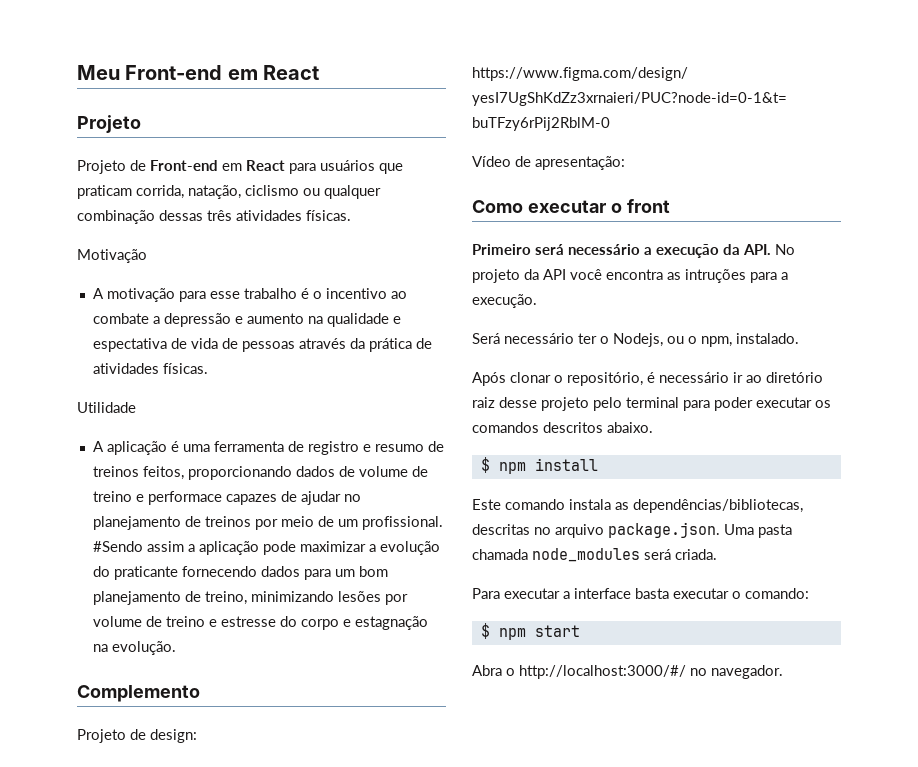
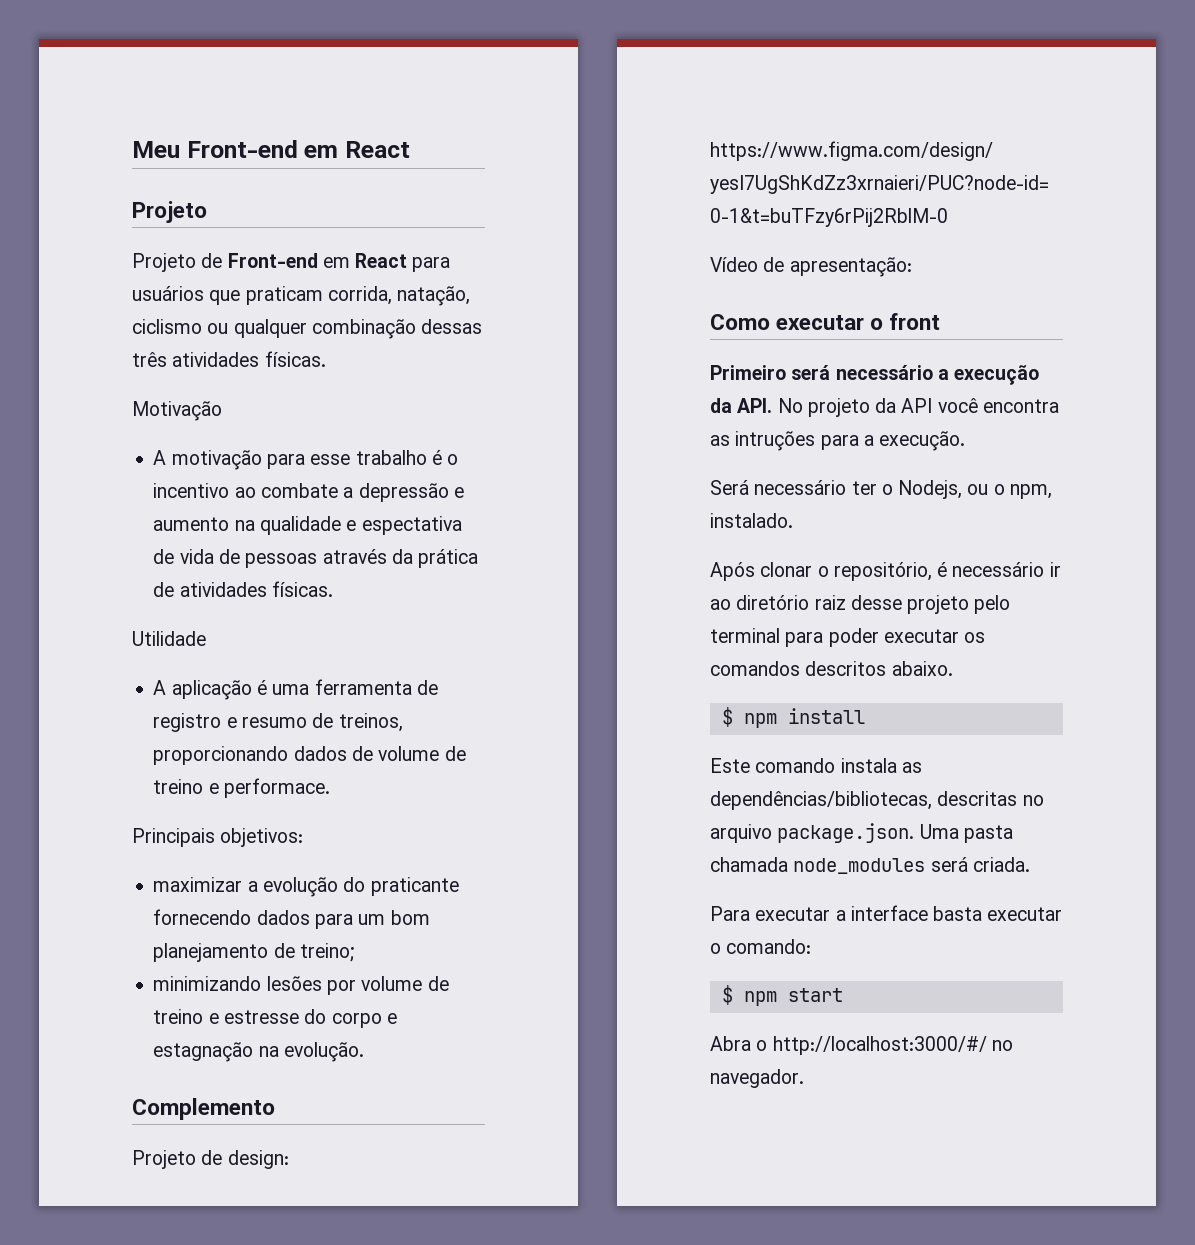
[92,466,184,480] treinos feitos, -> [338,713,403,732] treinos,
[147,491,361,505] [92,516,443,530] [92,541,296,555] performace capazes de ajudar no planejamento de treinos por meio de um profissional. #Sendo assim a aplicação pode -> [223,778,330,798] [132,828,304,847] performace. // Principais objetivos: //
[204,591,247,605] treino, -> [299,943,354,962] treino; //

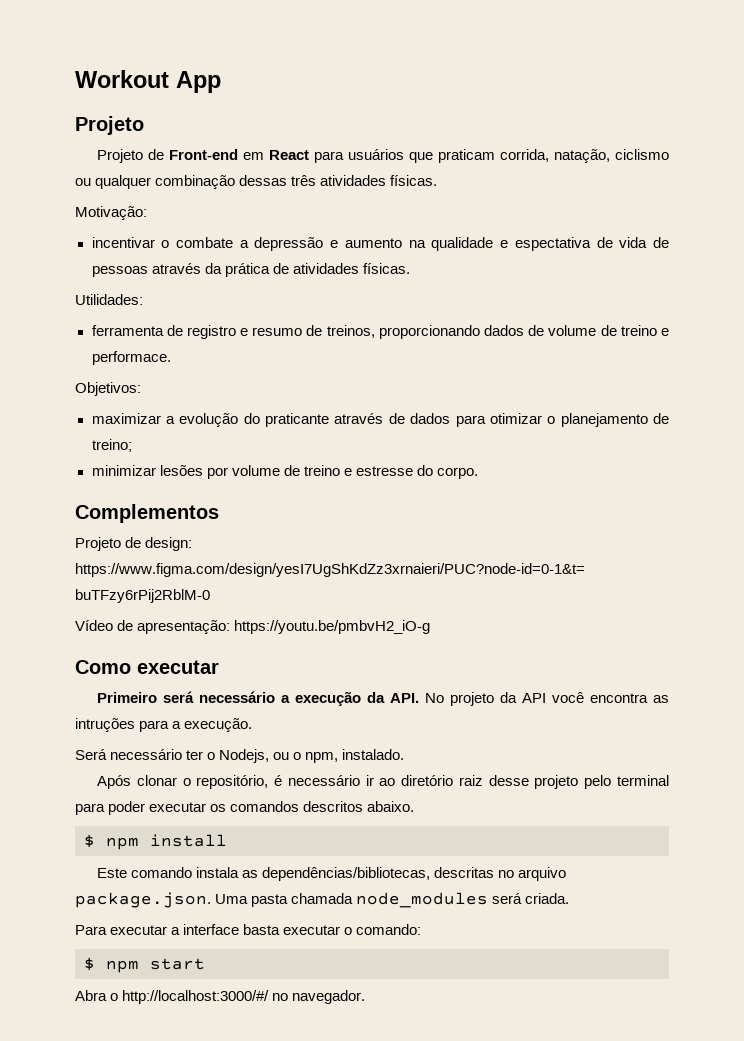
[132,140,410,158] Meu Front-end em React -> [75,70,221,93] Workout App
[132,401,222,421] [153,450,459,470] [153,483,256,498] Motivação // A motivação para esse trabalho é o incentivo ao -> [75,206,147,220] [91,237,170,248] Motivação: // incentivar o
[132,631,206,646] [153,680,310,700] Utilidade // A aplicação é uma -> [75,294,143,305] Utilidades: //
[132,828,304,847] Principais objetivos: -> [75,382,141,396] Objetivos:
[153,909,430,929] fornecendo dados para um bom -> [334,413,556,427] através de dados para otimizar o
[153,976,262,991] minimizando -> [91,465,156,476] minimizar
[331,1013,397,1028] [153,1042,364,1062] [132,1098,275,1120] corpo e estagnação na evolução. // Complemento -> [436,467,478,479] [75,504,219,523] corpo. // Complementos
(912, 267) none -> [234,620,431,634] https://youtu.be/pmbvH2_iO-g
[870,313,941,330] o front -> (219, 667) none

